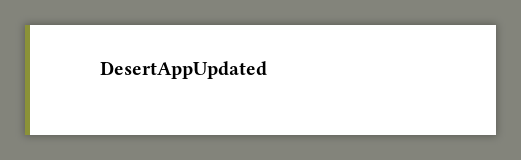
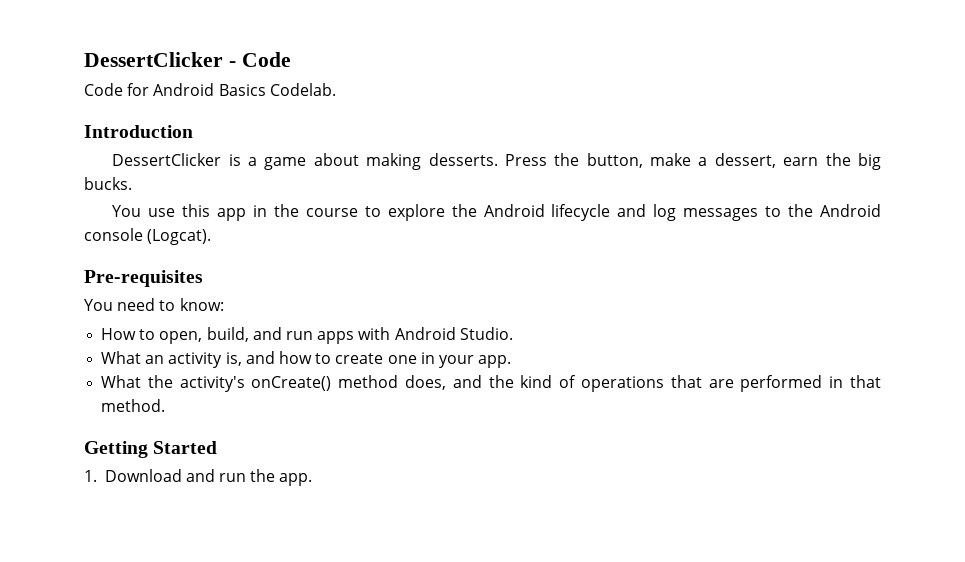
[100,61,267,79] DesertAppUpdated -> [84,52,291,67] [84,83,336,96] [84,125,193,138] [112,153,882,170] [84,177,132,190] [112,204,881,221] [84,228,212,245] [84,270,203,287] [84,298,224,311] [101,327,513,344] [101,351,512,368] [101,375,881,392] [101,399,166,412] [84,441,218,458] [84,469,313,486] DessertClicker - Code // Code for Android Basics Codelab. // Introduction // DessertClicker is a game about making desserts. Press the button, make a dessert, earn the big bucks. // You use this app in the course to explore the Android lifecycle and log messages to the Android console (Logcat). // Pre-requisites // You need to know: // How to open, build, and run apps with Android Studio. // What an activity is, and how to create one in your app. // What the activity's onCreate() method does, and the kind of operations that are performed in that method. // Getting Started // 1. Download and run the app.

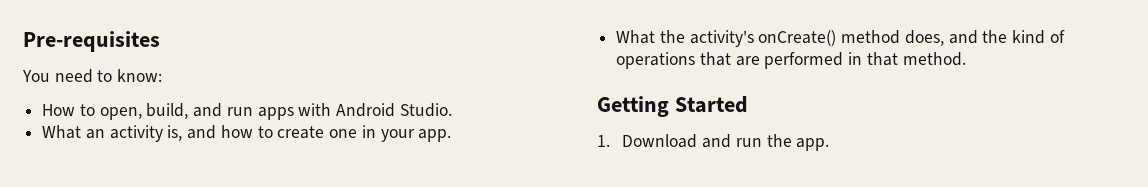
[84,52,291,67] [84,83,336,96] [84,125,193,138] [112,153,882,170] [84,177,132,190] [112,204,881,221] [84,228,212,245] DessertClicker - Code // Code for Android Basics Codelab. // Introduction // DessertClicker is a game about making desserts. Press the button, make a dessert, earn the big bucks. // You use this app in the course to explore the Android lifecycle and log messages to the Android console (Logcat). // -> (23, 41) none

